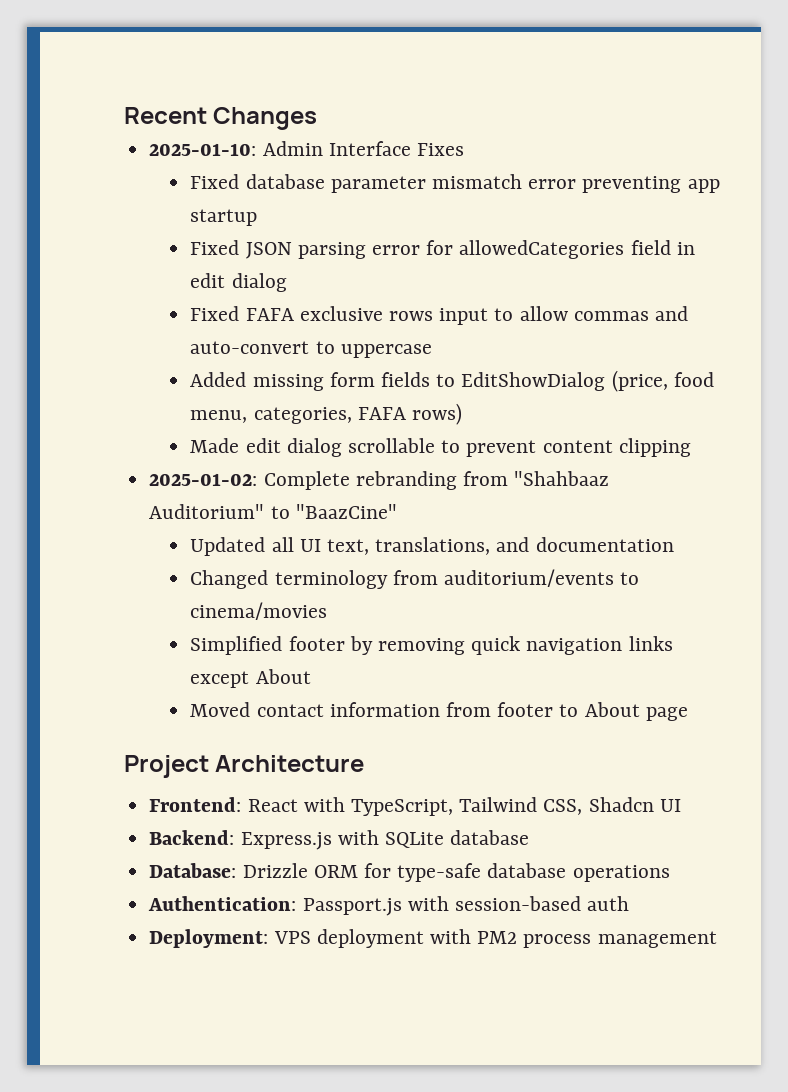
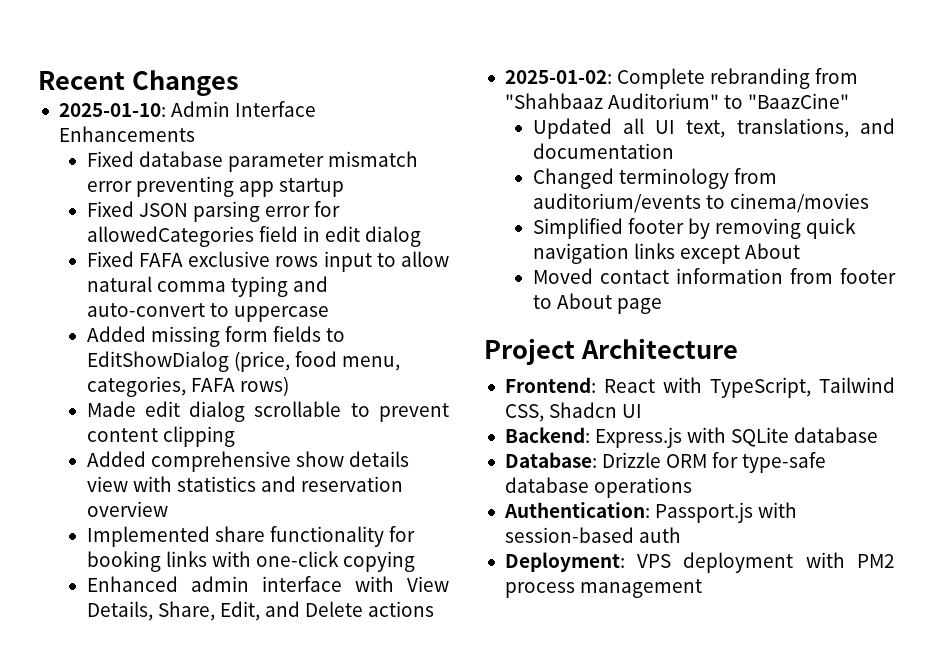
[416,143,464,156] Fixes -> [58,126,195,142] Enhancements
[573,311,649,321] commas -> [86,276,288,297] natural comma typing
(691, 447) none -> [86,451,409,472] [86,476,404,492] [86,501,168,517] [86,526,415,547] [86,551,416,572] [86,576,449,592] [86,601,435,621] // Added comprehensive show details view with statistics and reservation overview // Implemented share functionality for booking links with one-click copying // Enhanced admin interface with View Details, Share, Edit, and Delete actions

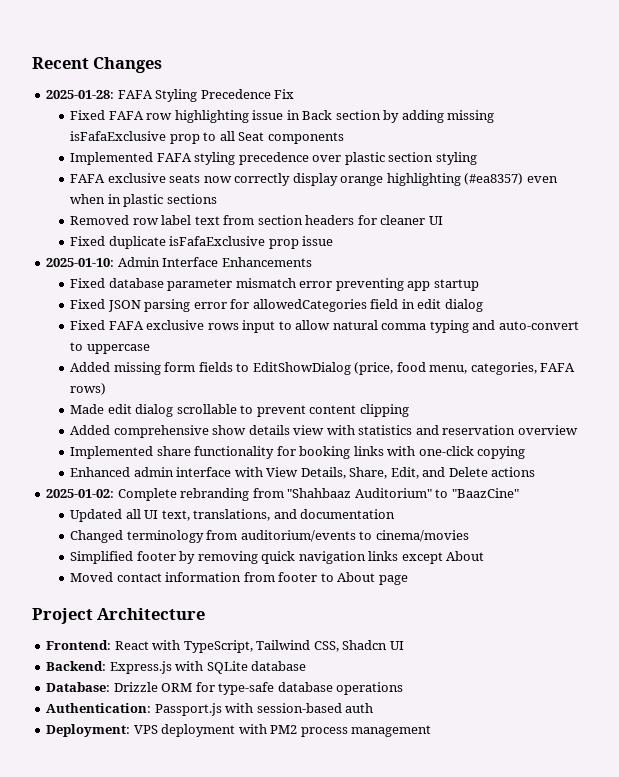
(239, 83) none -> [46,89,295,102] [70,110,495,123] [70,131,344,144] [70,152,477,165] [70,173,558,186] [70,194,217,207] [70,215,443,225] [70,236,334,249] // 2025-01-28: FAFA Styling Precedence Fix // Fixed FAFA row highlighting issue in Back section by adding missing isFafaExclusive prop to all Seat components // Implemented FAFA styling precedence over plastic section styling // FAFA exclusive seats now correctly display orange highlighting (#ea8357) even when in plastic sections // Removed row label text from section headers for cleaner UI // Fixed duplicate isFafaExclusive prop issue

